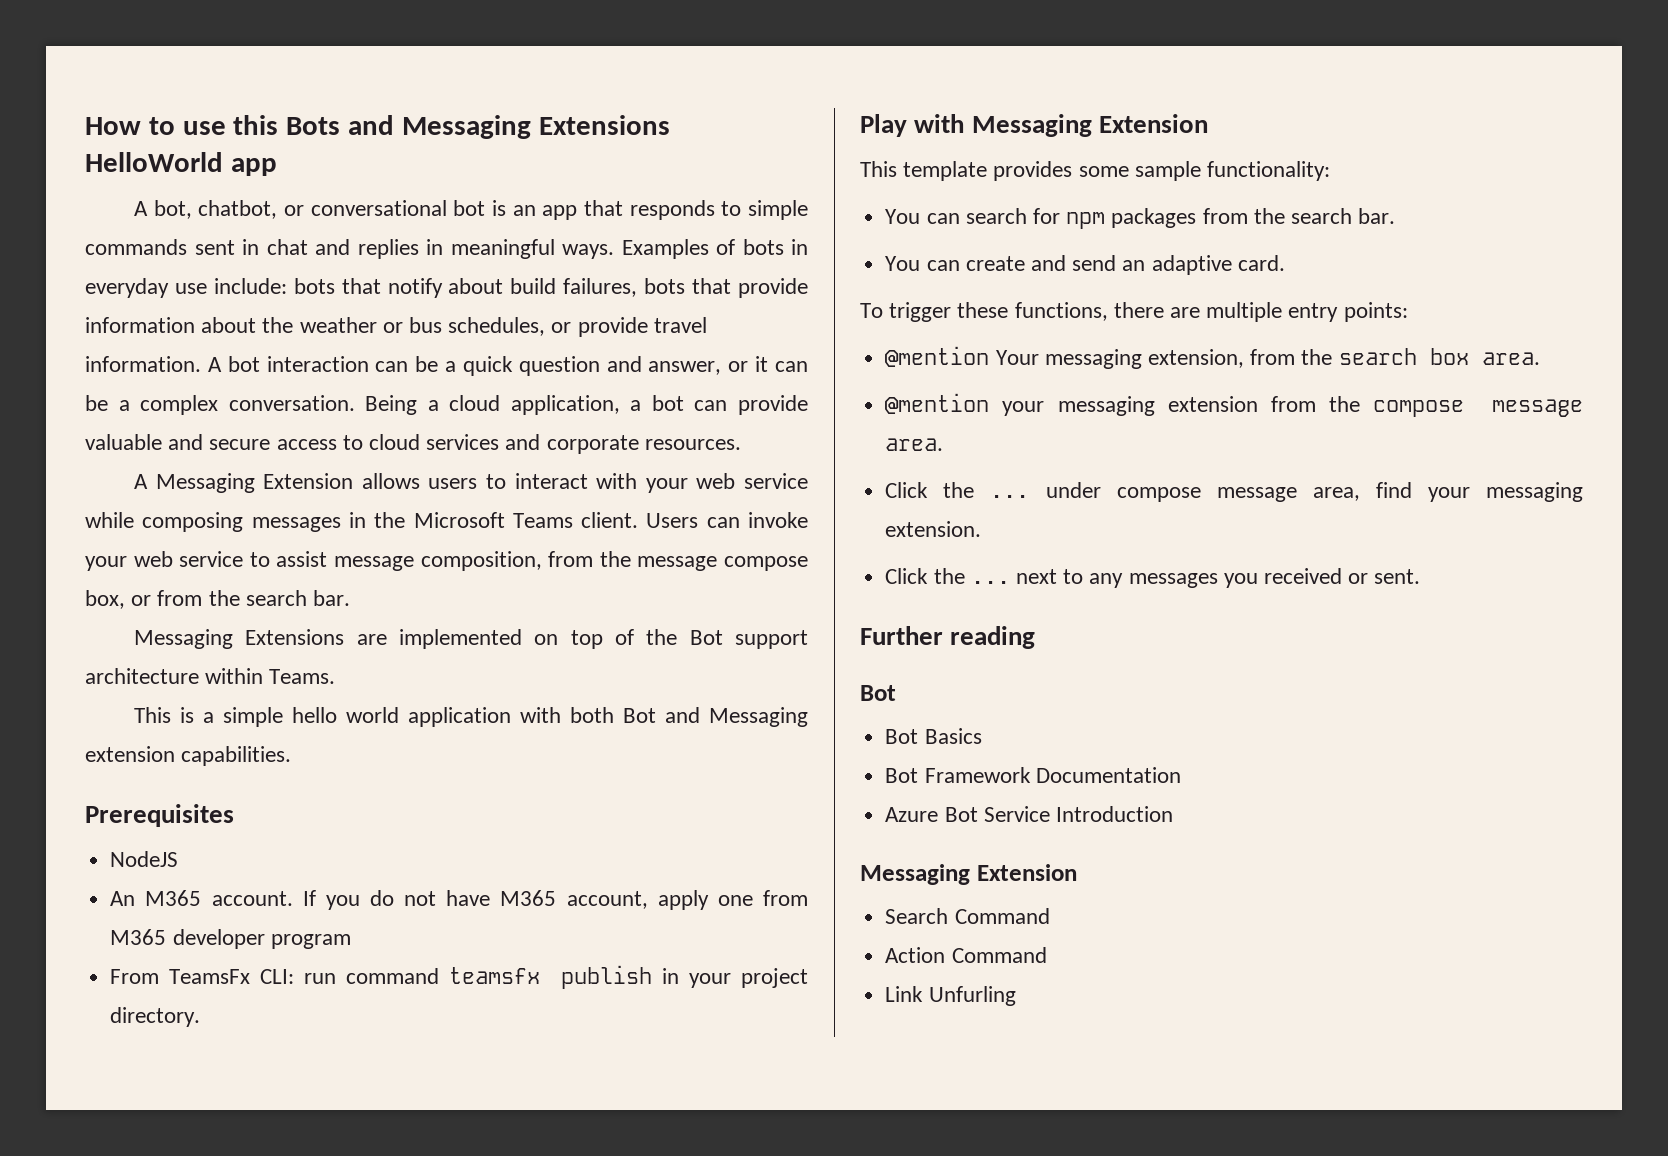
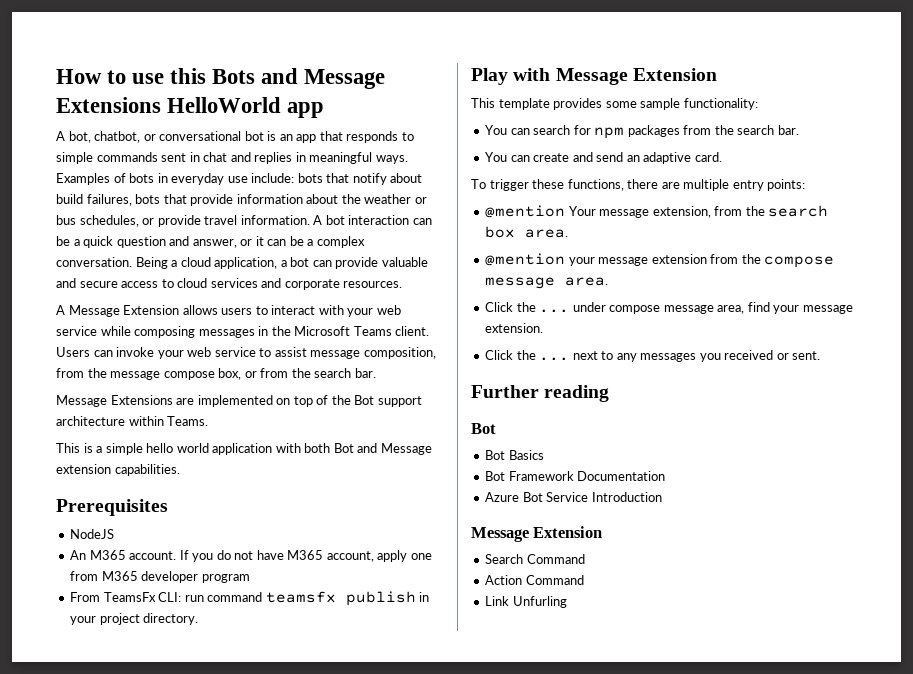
[401,115,531,139] Messaging -> [304,69,386,89] Message
[155,473,255,493] Messaging -> [68,305,120,317] Message
[134,629,234,649] Messaging -> [56,395,107,407] Message
[709,707,809,727] Messaging -> [380,443,432,455] Message
[971,114,1092,137] Messaging -> [555,68,628,85] Message
[1044,349,1142,369] messaging -> [599,209,650,218] message
[1057,396,1155,416] messaging -> [598,257,649,266] message
[1486,482,1583,502] messaging -> [802,305,853,314] message
[860,864,970,885] Messaging -> [471,527,529,542] Message

